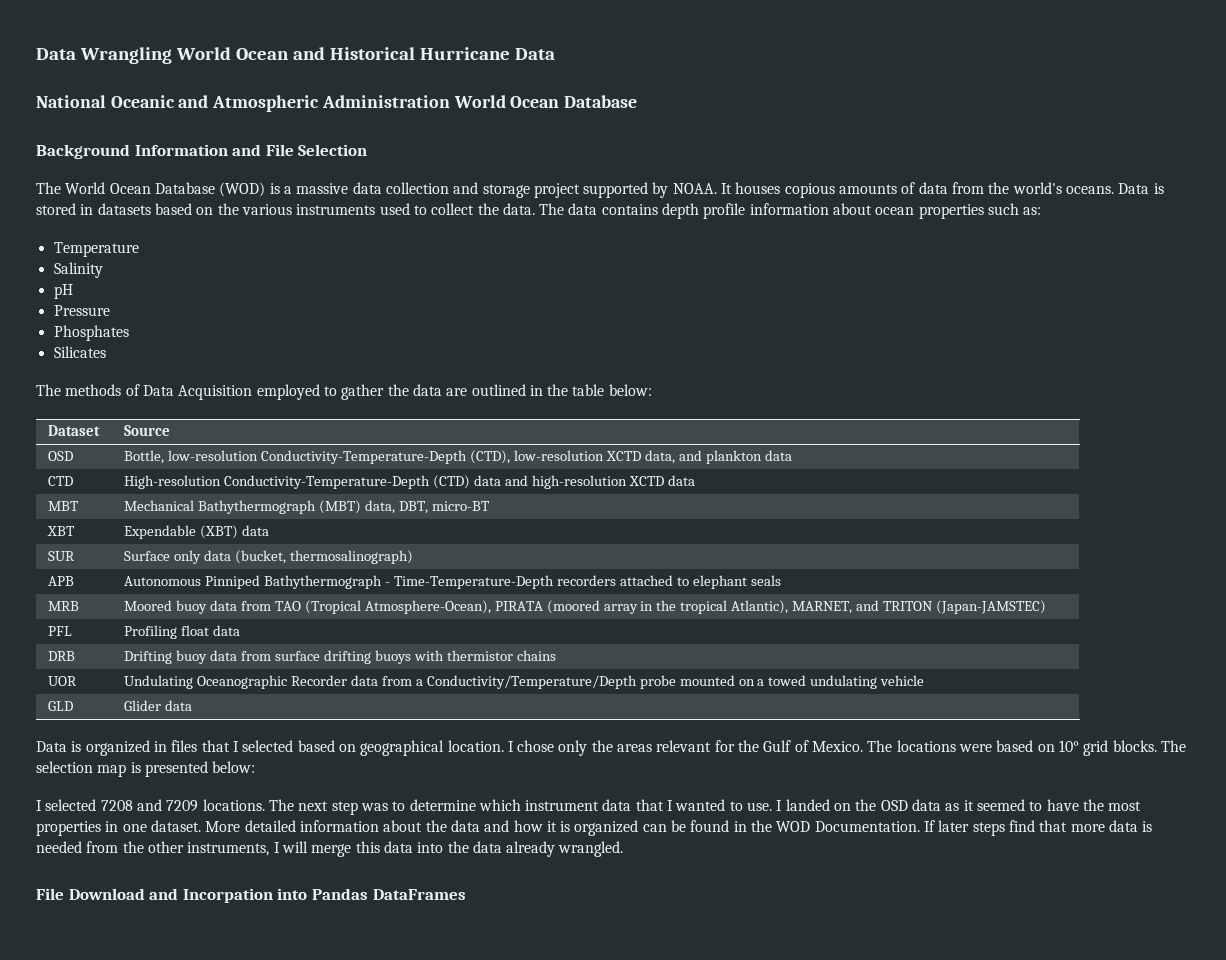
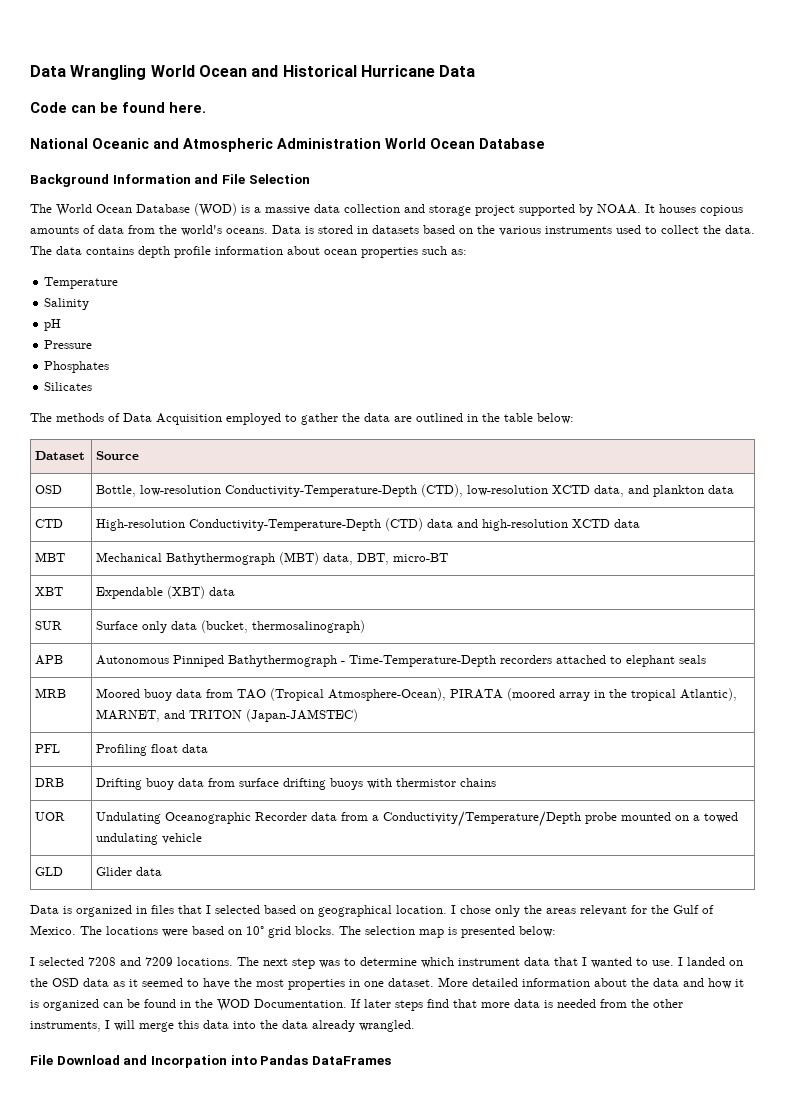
(555, 54) none -> [30,102,206,113] // Code can be found here.

